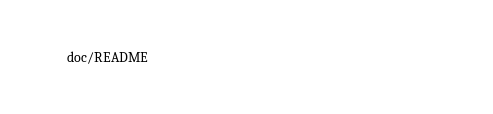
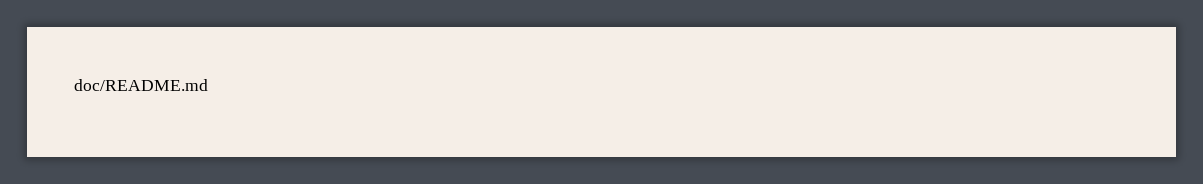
[67,51,148,64] doc/README -> [74,79,208,91] doc/README.md

